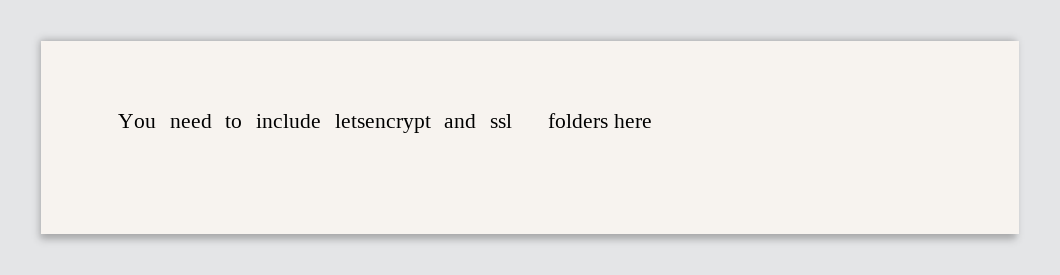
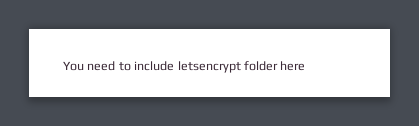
[444,113,608,128] and ssl folders -> [243,61,278,71] folder

